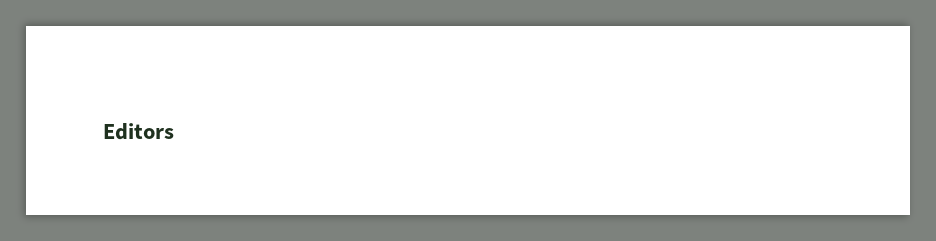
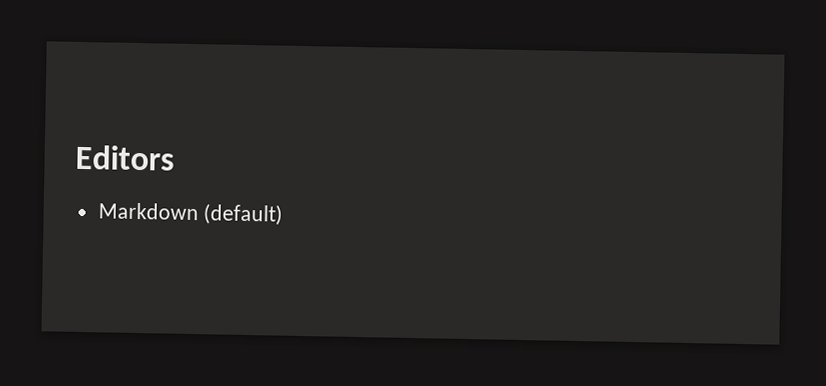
(174, 131) none -> [97,202,284,226] // Markdown (default)

